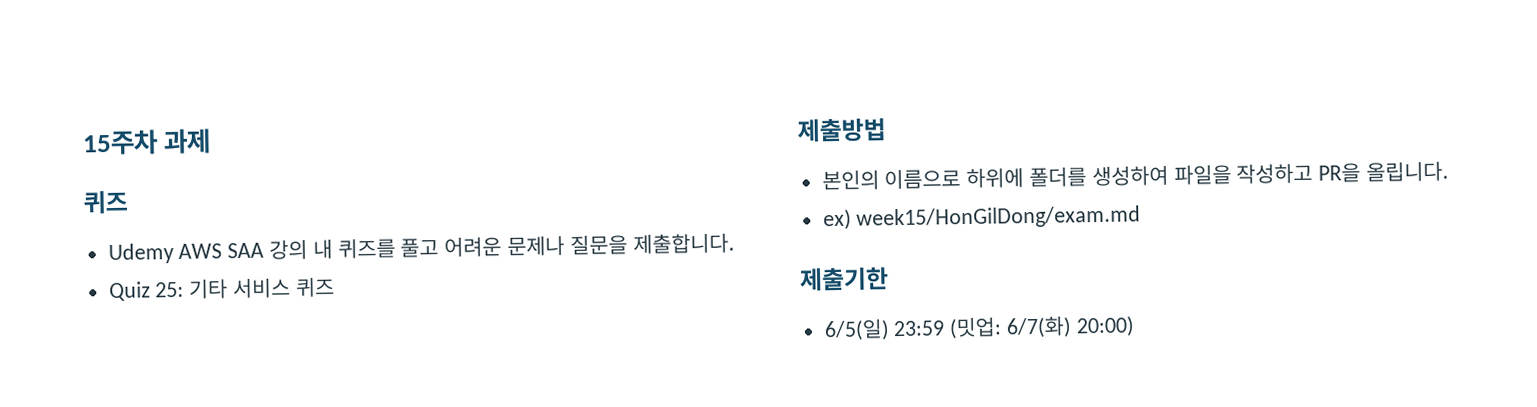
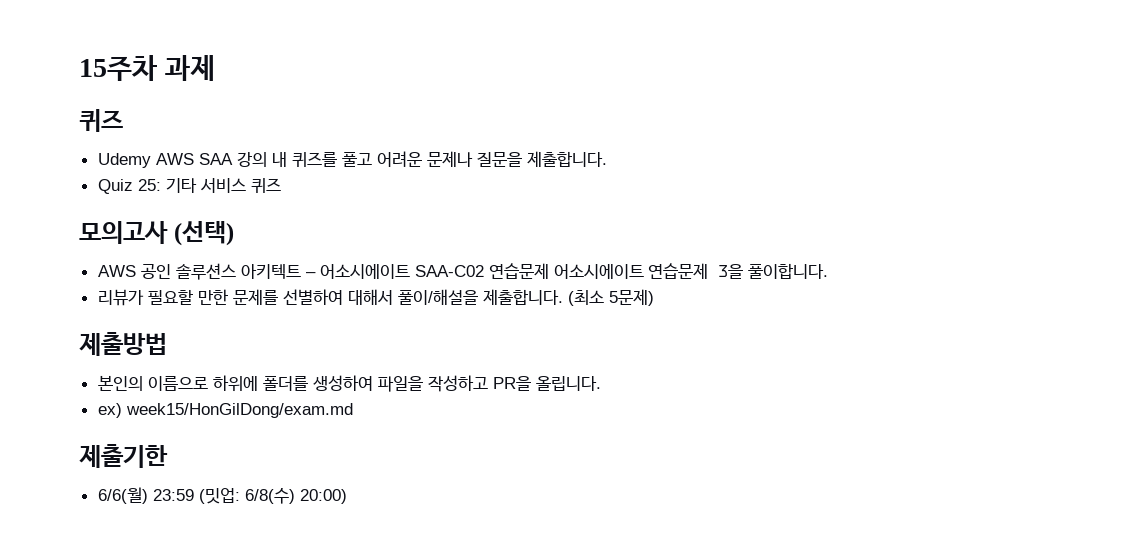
(335, 287) none -> [79,221,234,246] [97,263,829,280] [97,289,654,306] // 모의고사 (선택) // AWS 공인 솔루션스 아키텍트 – 어소시에이트 SAA-C02 연습문제 어소시에이트 연습문제 3을 풀이합니다. // 리뷰가 필요할 만한 문제를 선별하여 대해서 풀이/해설을 제출합니다. (최소 5문제)
[823,319,890,342] 6/5(일) -> [97,487,148,504] 6/6(월)
[1006,316,1073,339] 6/7(화) -> [244,488,295,504] 6/8(수)

